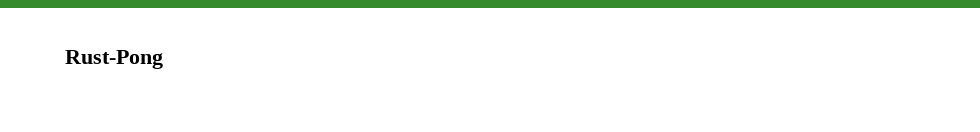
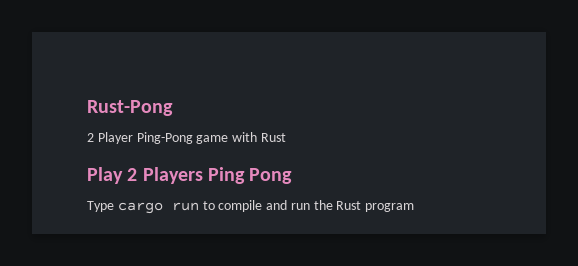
(163, 59) none -> [87,132,286,144] [87,167,293,184] [87,200,415,214] // 2 Player Ping-Pong game with Rust // Play 2 Players Ping Pong // Type cargo run to compile and run the Rust program

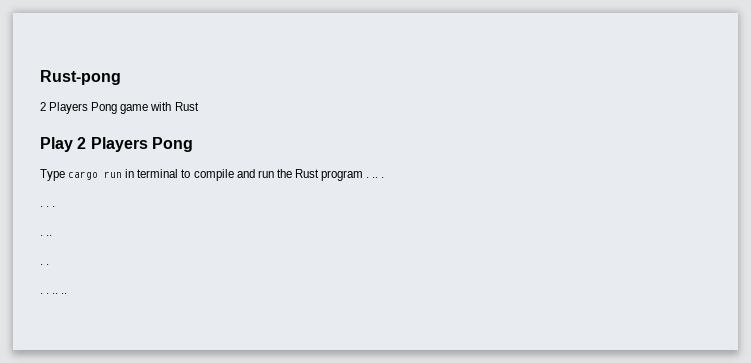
[87,100,173,116] [87,132,193,144] Rust-Pong // 2 Player Ping-Pong -> [40,70,121,85] [40,102,118,114] Rust-pong // 2 Players Pong
[207,167,245,184] Ping -> (148, 144) none
(199, 206) none -> [125,169,179,178] in terminal
(415, 207) none -> [366,177,385,178] [40,206,56,207] [40,235,53,236] [40,264,50,265] [40,293,68,294] . .. . // . . . // . .. // . . // . . .. ..

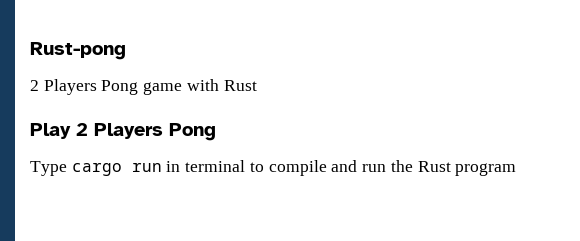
[366,177,385,178] [40,206,56,207] [40,235,53,236] [40,264,50,265] [40,293,68,294] . .. . // . . . // . .. // . . // . . .. .. -> (517, 169) none

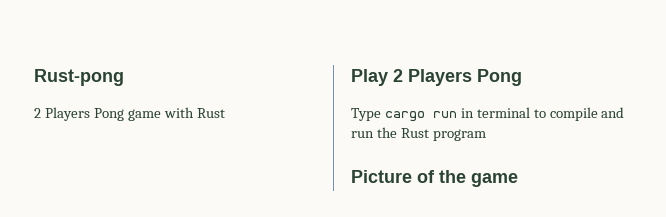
(517, 169) none -> [351,170,518,187] // Picture of the game

